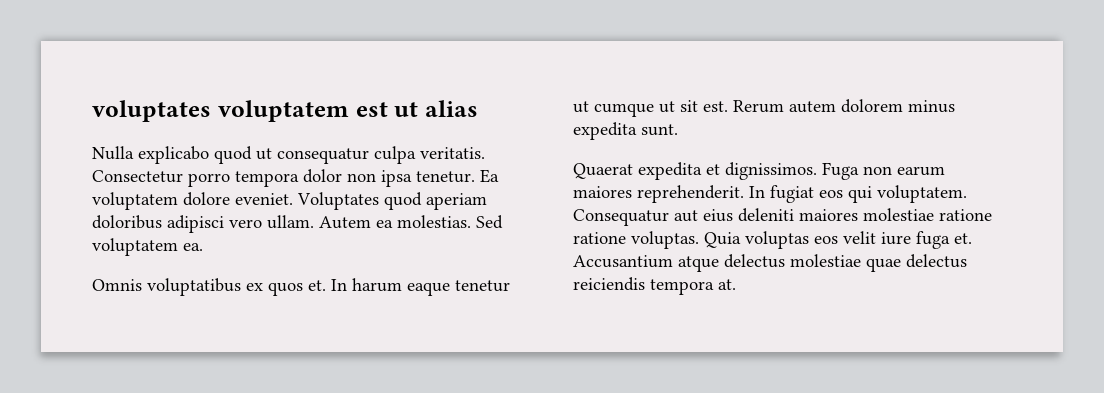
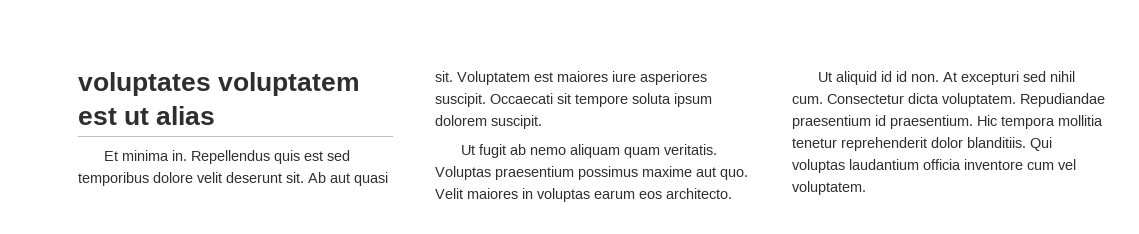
[92,146,485,164] [92,169,499,187] [92,192,487,210] [92,215,503,233] [92,238,203,256] [92,278,510,296] [573,99,955,117] [573,122,678,140] [573,162,945,180] [573,185,967,203] [573,208,992,226] [573,231,972,249] [573,254,967,272] [573,277,736,295] Nulla explicabo quod ut consequatur culpa veritatis. Consectetur porro tempora dolor non ipsa tenetur. Ea voluptatem dolore eveniet. Voluptates quod aperiam doloribus adipisci vero ullam. Autem ea molestias. Sed voluptatem ea. // Omnis voluptatibus ex quos et. In harum eaque tenetur ut cumque ut sit est. Rerum autem dolorem minus expedita sunt. // Quaerat expedita et dignissimos. Fuga non earum maiores reprehenderit. In fugiat eos qui voluptatem. Consequatur aut eius deleniti maiores molestiae ratione ratione voluptas. Quia voluptas eos velit iure fuga et. Accusantium atque delectus molestiae quae delectus reiciendis tempora at. -> [103,150,350,164] [78,172,388,186] [435,71,707,85] [435,93,712,107] [435,115,542,129] [460,144,717,158] [435,166,748,180] [435,188,732,202] [817,71,1075,85] [792,93,1105,107] [792,115,1103,129] [792,137,1052,151] [792,159,1076,173] [792,181,866,195] Et minima in. Repellendus quis est sed temporibus dolore velit deserunt sit. Ab aut quasi sit. Voluptatem est maiores iure asperiores suscipit. Occaecati sit tempore soluta ipsum dolorem suscipit. // Ut fugit ab nemo aliquam quam veritatis. Voluptas praesentium possimus maxime aut quo. Velit maiores in voluptas earum eos architecto. // Ut aliquid id id non. At excepturi sed nihil cum. Consectetur dicta voluptatem. Repudiandae praesentium id praesentium. Hic tempora mollitia tenetur reprehenderit dolor blanditiis. Qui voluptas laudantium officia inventore cum vel voluptatem.

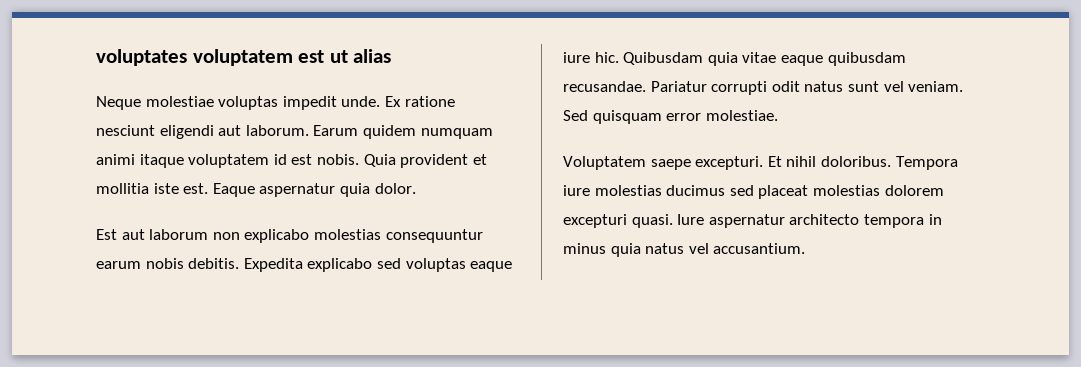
[103,150,350,164] [78,172,388,186] [435,71,707,85] [435,93,712,107] [435,115,542,129] [460,144,717,158] [435,166,748,180] [435,188,732,202] [817,71,1075,85] [792,93,1105,107] [792,115,1103,129] [792,137,1052,151] [792,159,1076,173] [792,181,866,195] Et minima in. Repellendus quis est sed temporibus dolore velit deserunt sit. Ab aut quasi sit. Voluptatem est maiores iure asperiores suscipit. Occaecati sit tempore soluta ipsum dolorem suscipit. // Ut fugit ab nemo aliquam quam veritatis. Voluptas praesentium possimus maxime aut quo. Velit maiores in voluptas earum eos architecto. // Ut aliquid id id non. At excepturi sed nihil cum. Consectetur dicta voluptatem. Repudiandae praesentium id praesentium. Hic tempora mollitia tenetur reprehenderit dolor blanditiis. Qui voluptas laudantium officia inventore cum vel voluptatem. -> [96,96,455,110] [96,125,493,139] [96,154,487,168] [96,183,416,197] [96,229,483,243] [96,258,513,272] [563,52,906,66] [563,81,964,95] [563,110,778,124] [563,156,958,170] [563,185,944,199] [563,214,942,228] [563,243,806,257] Neque molestiae voluptas impedit unde. Ex ratione nesciunt eligendi aut laborum. Earum quidem numquam animi itaque voluptatem id est nobis. Quia provident et mollitia iste est. Eaque aspernatur quia dolor. // Est aut laborum non explicabo molestias consequuntur earum nobis debitis. Expedita explicabo sed voluptas eaque iure hic. Quibusdam quia vitae eaque quibusdam recusandae. Pariatur corrupti odit natus sunt vel veniam. Sed quisquam error molestiae. // Voluptatem saepe excepturi. Et nihil doloribus. Tempora iure molestias ducimus sed placeat molestias dolorem excepturi quasi. Iure aspernatur architecto tempora in minus quia natus vel accusantium.

